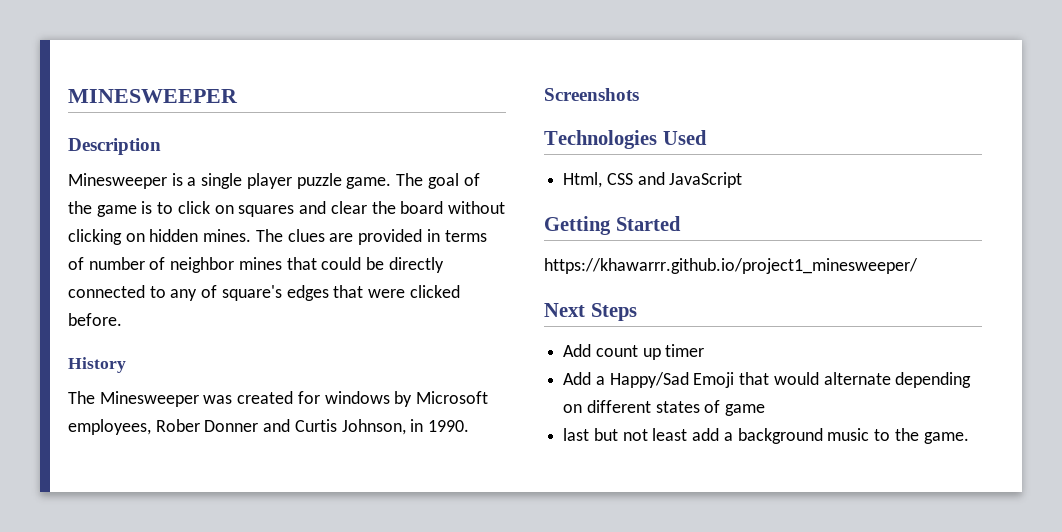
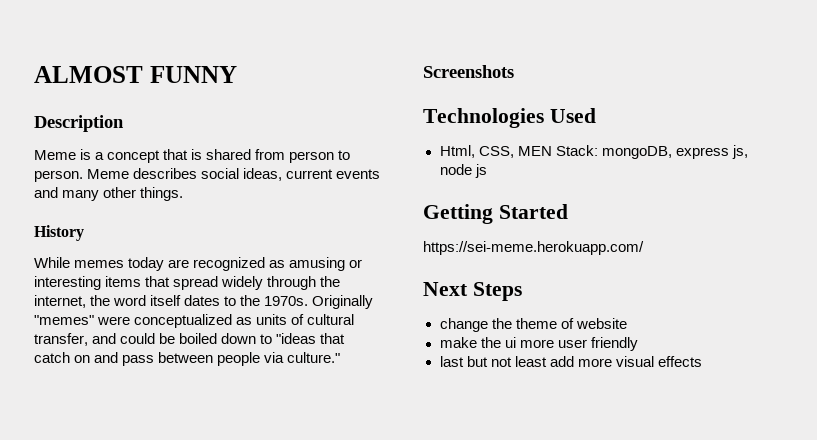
[68,89,238,103] MINESWEEPER -> [34,66,237,83] ALMOST FUNNY
[68,173,167,189] Minesweeper -> [34,150,76,160] Meme
[201,173,480,189] [68,201,505,217] [68,229,487,245] [68,257,444,273] [68,285,460,301] [68,313,122,326] [68,357,126,373] [68,391,489,407] [68,419,470,435] [544,88,639,101] [544,130,707,149] [563,172,743,188] single player puzzle game. The goal of the game is to click on squares and clear the board without clicking on hidden mines. The clues are provided in terms of number of neighbor mines that could be directly connected to any of square's edges that were clicked before. // History // The Minesweeper was created for windows by Microsoft employees, Rober Donner and Curtis Johnson, in 1990. // Screenshots // Technologies Used // Html, CSS and JavaScript -> [107,149,351,163] [34,168,381,182] [34,187,184,201] [34,225,84,241] [34,257,363,271] [34,276,341,290] [34,295,374,309] [34,314,355,328] [34,333,346,346] [34,352,341,366] [423,65,514,78] [423,108,596,128] [439,145,748,159] [439,164,487,178] concept that is shared from person to person. Meme describes social ideas, current events and many other things. // History // While memes today are recognized as amusing or interesting items that spread widely through the internet, the word itself dates to the 1970s. Originally "memes" were conceptualized as units of cultural transfer, and could be boiled down to "ideas that catch on and pass between people via culture." // Screenshots // Technologies Used // Html, CSS, MEN Stack: mongoDB, express js, node js
[544,258,918,274] https://khawarrr.github.io/project1_minesweeper/ -> [423,241,644,255] https://sei-meme.herokuapp.com/
[563,344,705,360] [563,372,972,388] [563,400,766,416] Add count up timer // Add a Happy/Sad Emoji that would alternate depending on different states of game -> [439,318,627,332] [439,337,638,351] change the theme of website // make the ui more user friendly
[723,428,969,444] a background music to the game. -> [577,356,702,367] more visual effects

